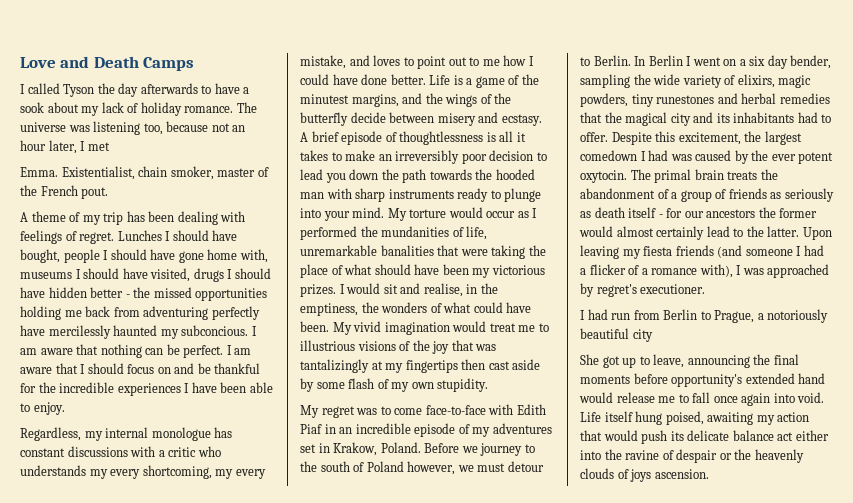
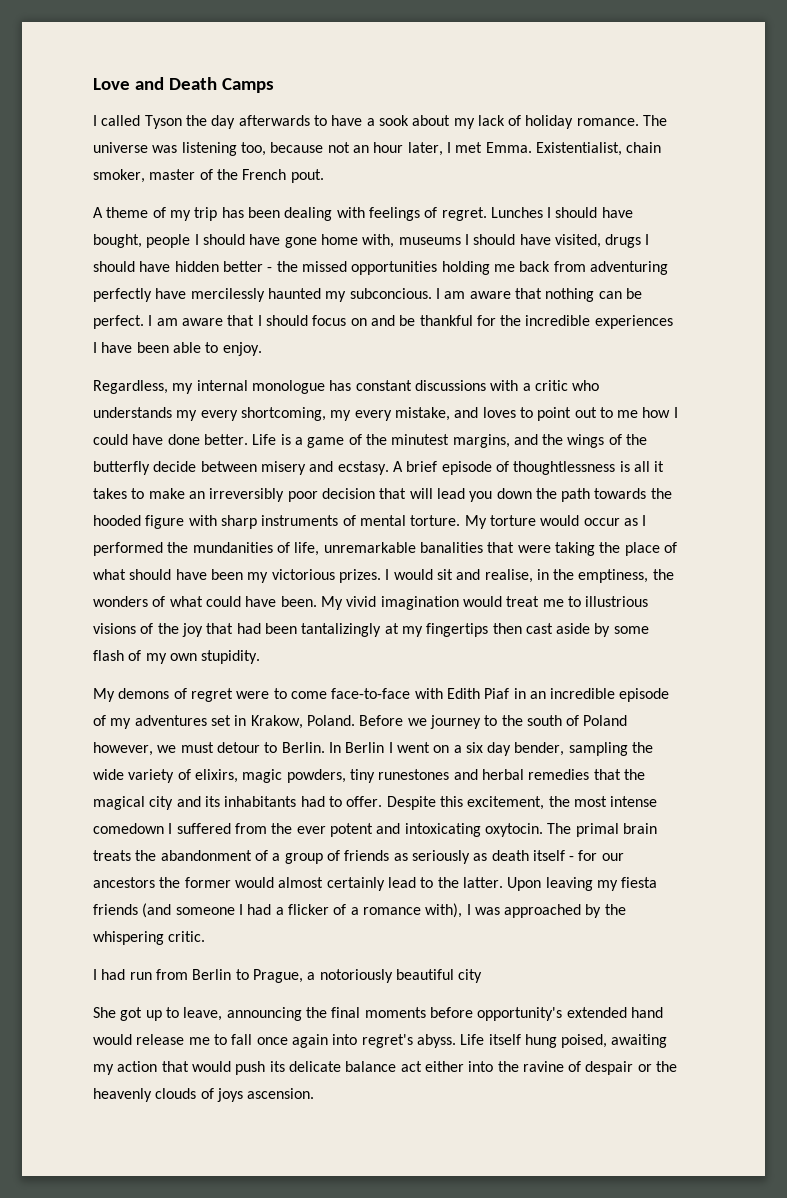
(110, 146) // -> (483, 147) none
[536,152,547,161] to -> [379,488,433,499] that will
[300,192,324,199] man -> [145,515,185,529] figure
[457,188,542,202] [300,207,385,221] ready to plunge into your mind. -> [342,515,461,526] of mental torture.
[475,344,497,351] was -> [236,623,297,634] had been
[321,406,378,418] regret was -> [118,688,270,702] demons of regret were
[764,131,802,145] [580,150,749,164] largest comedown I had was caused by -> [573,796,658,807] [93,823,267,834] most intense comedown I suffered from
(834, 158) none -> [376,823,481,837] and intoxicating
[596,284,706,297] regret's executioner. -> [604,904,626,915] [93,931,206,945] the whispering critic.
[797,392,825,403] void. -> [361,1034,456,1048] regret's abyss.

